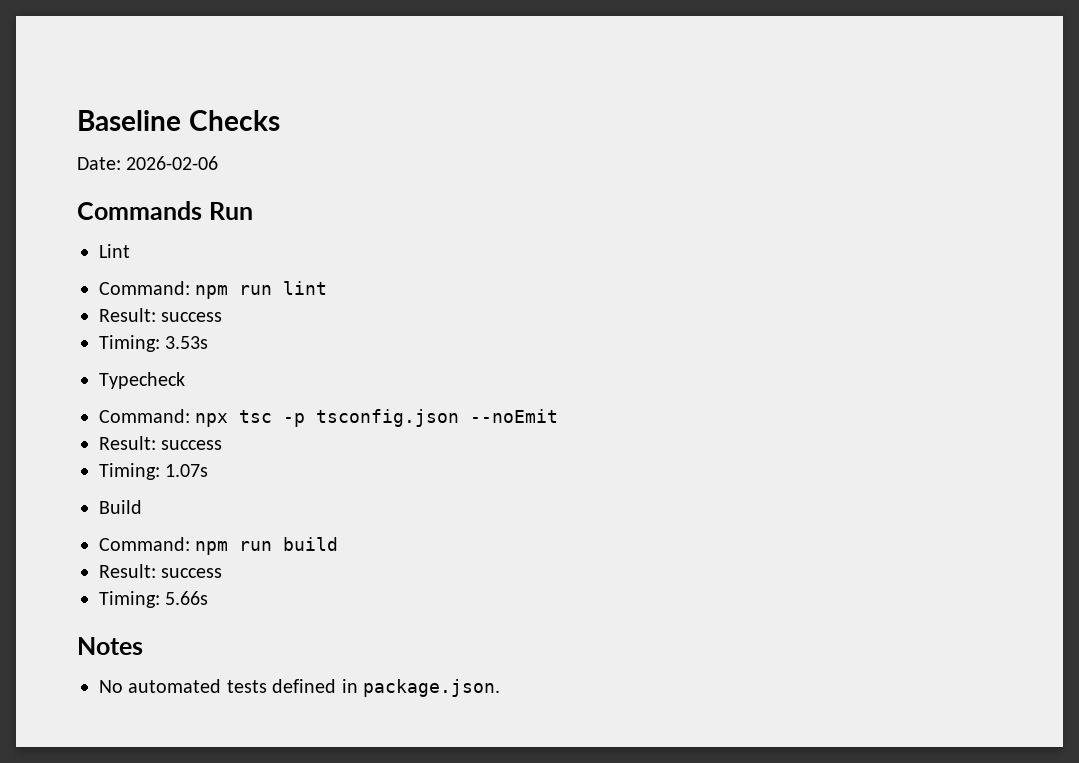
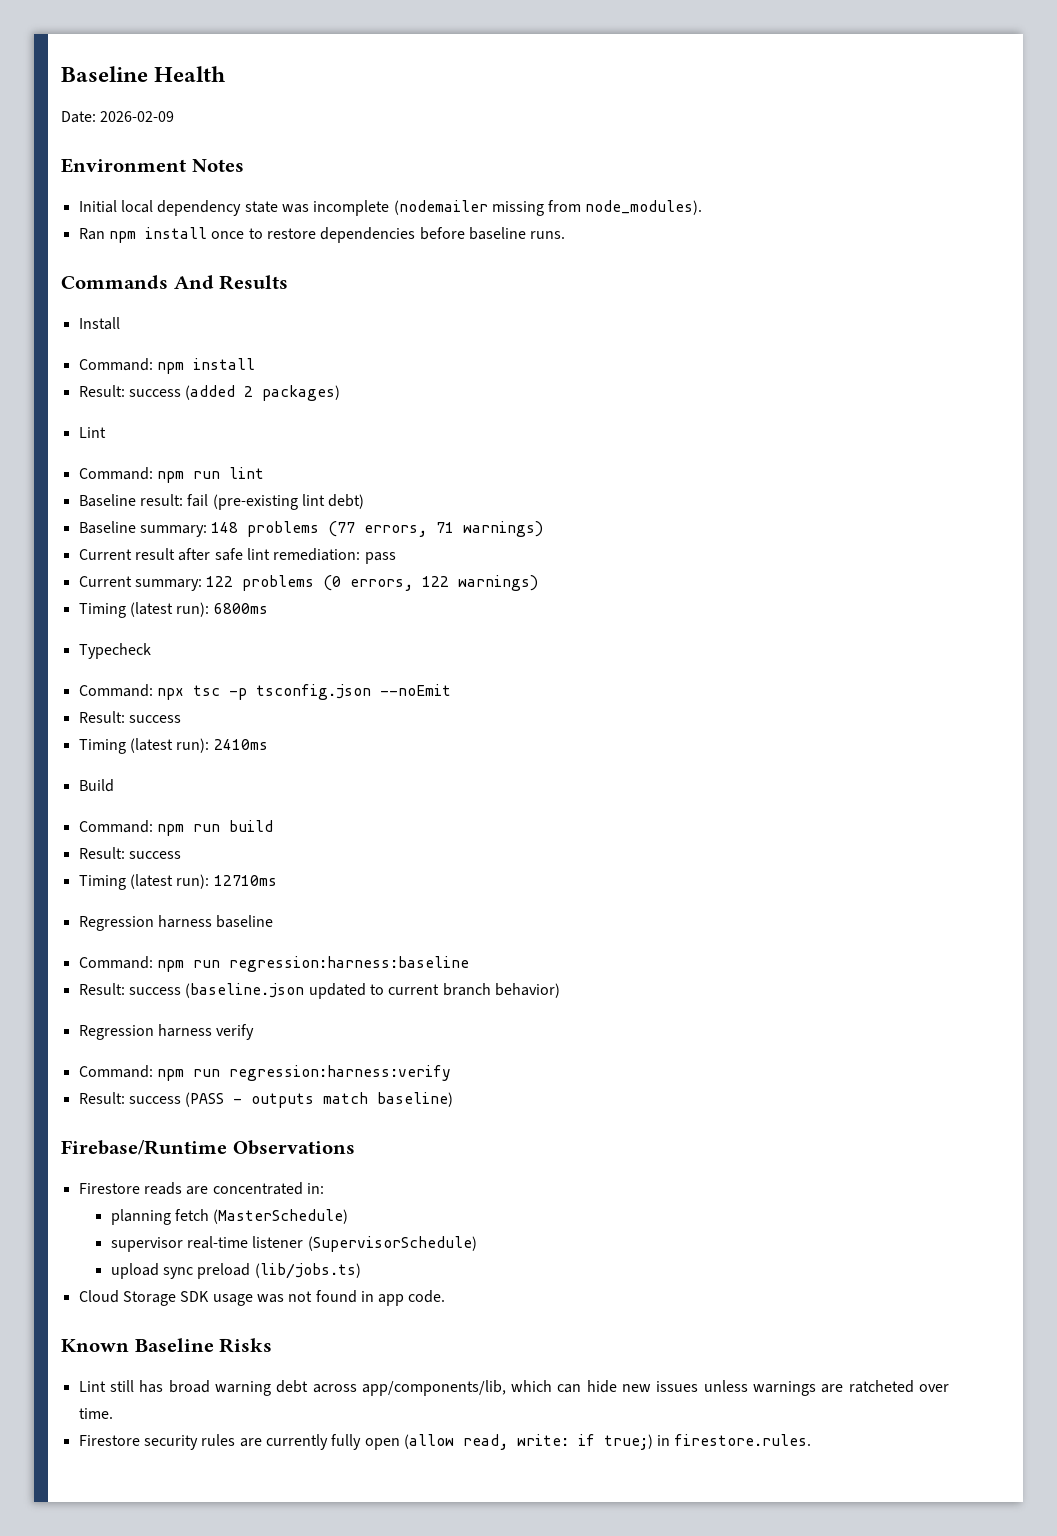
[77,110,280,131] Baseline Checks -> [61,66,227,82] Baseline Health
[126,156,219,170] [77,201,253,220] 2026-02-06 // Commands Run -> [100,111,175,122] [61,158,244,173] [78,200,703,216] [78,227,566,243] [61,275,289,290] [78,317,120,330] [78,358,255,374] [78,385,341,401] 2026-02-09 // Environment Notes // Initial local dependency state was incomplete (nodemailer missing from node_modules). // Ran npm install once to restore dependencies before baseline runs. // Commands And Results // Install // Command: npm install // Result: success (added 2 packages)
[99,308,223,322] [99,335,209,352] Result: success // Timing: 3.53s -> [78,494,365,510] [78,521,544,537] [78,548,396,564] [78,575,539,591] [78,602,268,618] Baseline result: fail (pre-existing lint debt) // Baseline summary: 148 problems (77 errors, 71 warnings) // Current result after safe lint remediation: pass // Current summary: 122 problems (0 errors, 122 warnings) // Timing (latest run): 6800ms
[99,463,209,480] Timing: 1.07s -> [78,738,268,754] Timing (latest run): 2410ms
[99,591,209,608] [77,637,143,655] [99,679,500,697] Timing: 5.66s // Notes // No automated tests defined in package.json. -> [78,874,277,890] [78,915,274,931] [78,956,469,972] [78,983,560,999] [78,1024,255,1040] [78,1065,451,1081] [78,1092,454,1108] [61,1140,355,1155] [78,1182,324,1195] [110,1209,349,1225] [110,1236,477,1252] [110,1263,361,1279] [78,1290,446,1306] [61,1338,273,1353] [78,1380,950,1396] [78,1408,113,1419] [78,1434,812,1450] Timing (latest run): 12710ms // Regression harness baseline // Command: npm run regression:harness:baseline // Result: success (baseline.json updated to current branch behavior) // Regression harness verify // Command: npm run regression:harness:verify // Result: success (PASS - outputs match baseline) // Firebase/Runtime Observations // Firestore reads are concentrated in: // planning fetch (MasterSchedule) // supervisor real-time listener (SupervisorSchedule) // upload sync preload (lib/jobs.ts) // Cloud Storage SDK usage was not found in app code. // Known Baseline Risks // Lint still has broad warning debt across app/components/lib, which can hide new issues unless warnings are ratcheted over time. // Firestore security rules are currently fully open (allow read, write: if true;) in firestore.rules.

